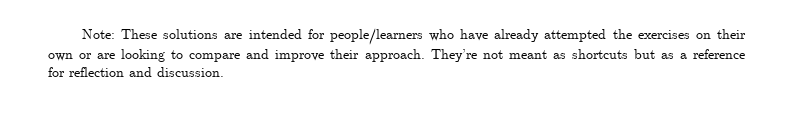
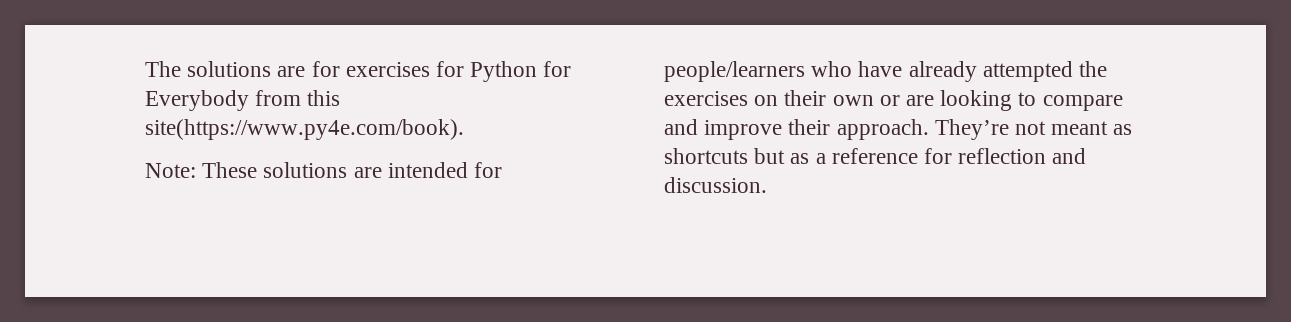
(82, 34) none -> [145,61,572,82] [145,90,341,111] [145,119,464,140] The solutions are for exercises for Python for Everybody from this site(https://www.py4e.com/book). //

